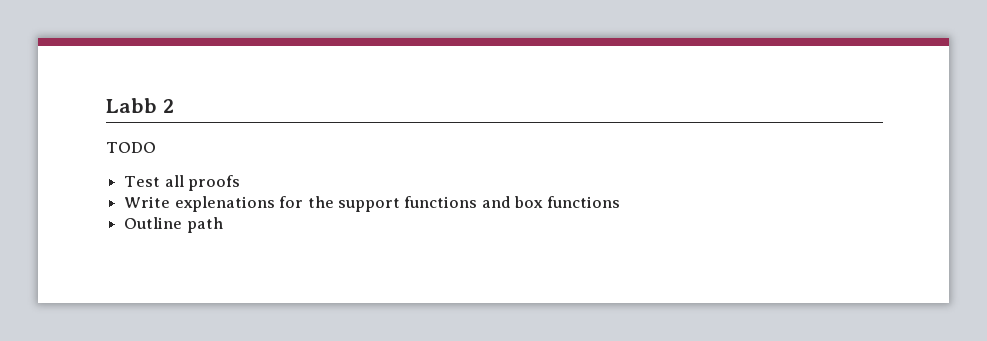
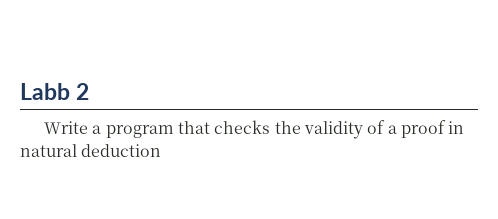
[106,142,156,153] [124,175,241,191] [124,196,620,212] [124,217,223,233] TODO // Test all proofs // Write explenations for the support functions and box functions // Outline path -> [44,120,465,139] [20,144,162,157] Write a program that checks the validity of a proof in natural deduction

